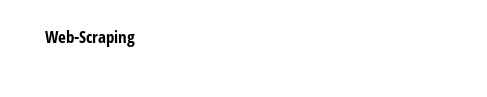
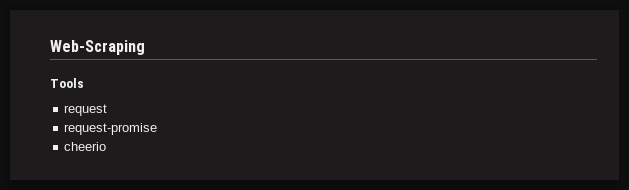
(135, 38) none -> [50,78,84,88] [64,104,108,116] [64,123,158,135] [64,142,107,151] // Tools // request // request-promise // cheerio

